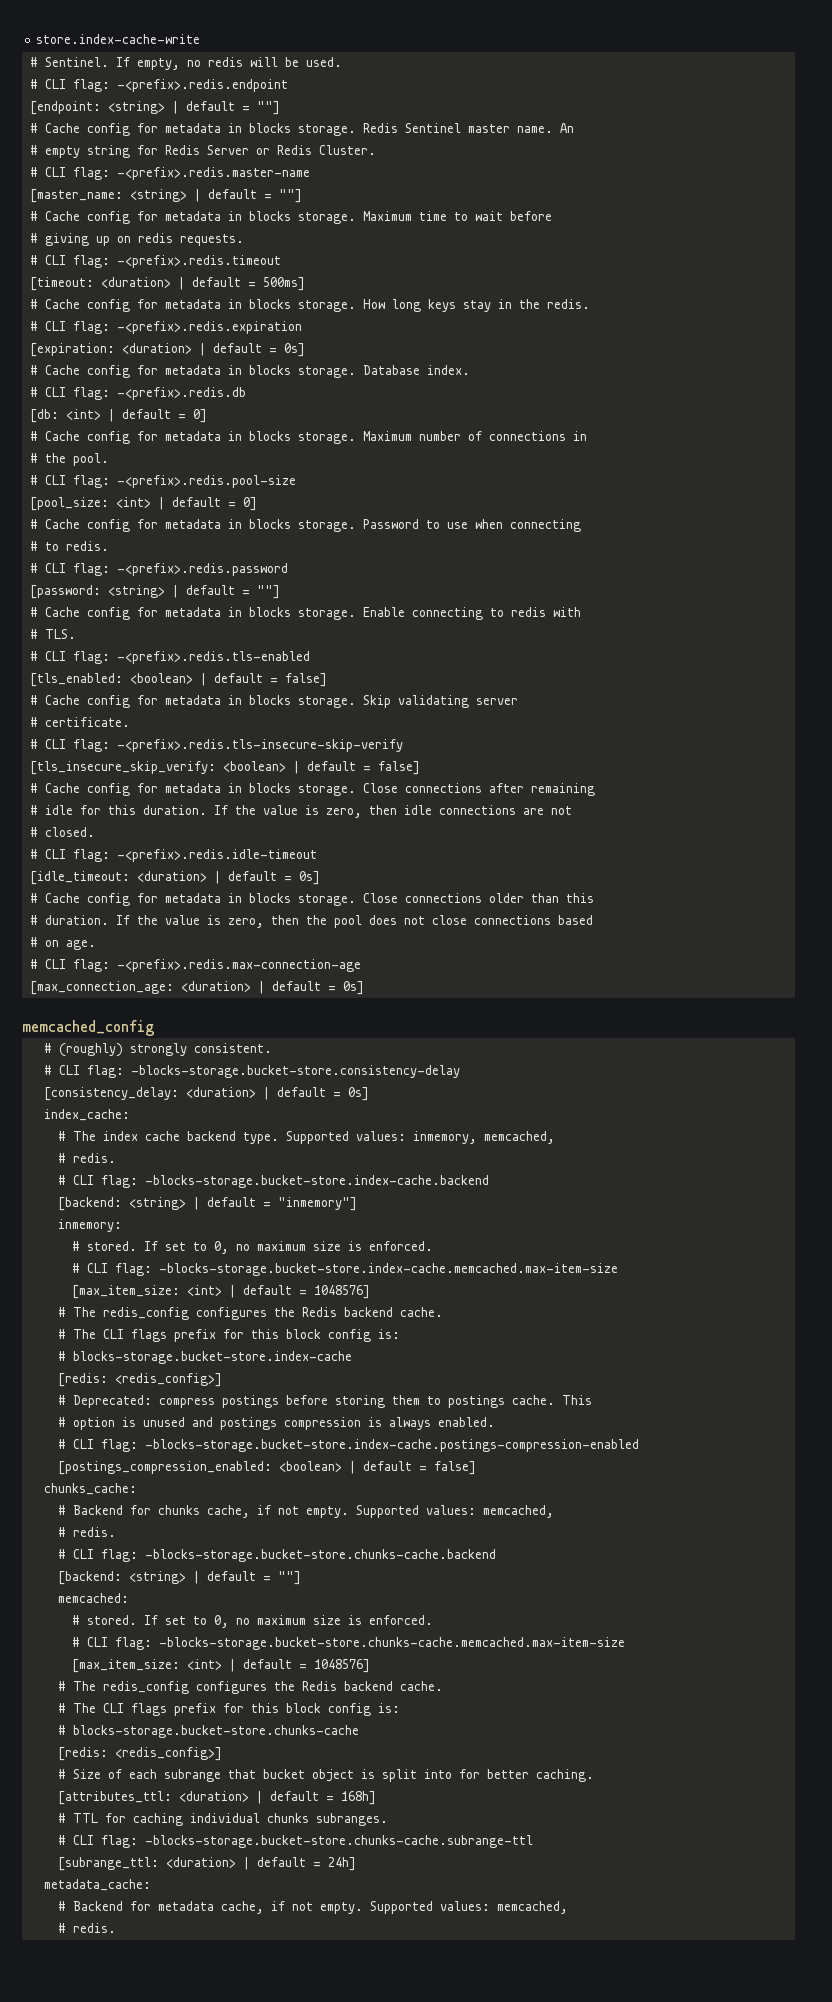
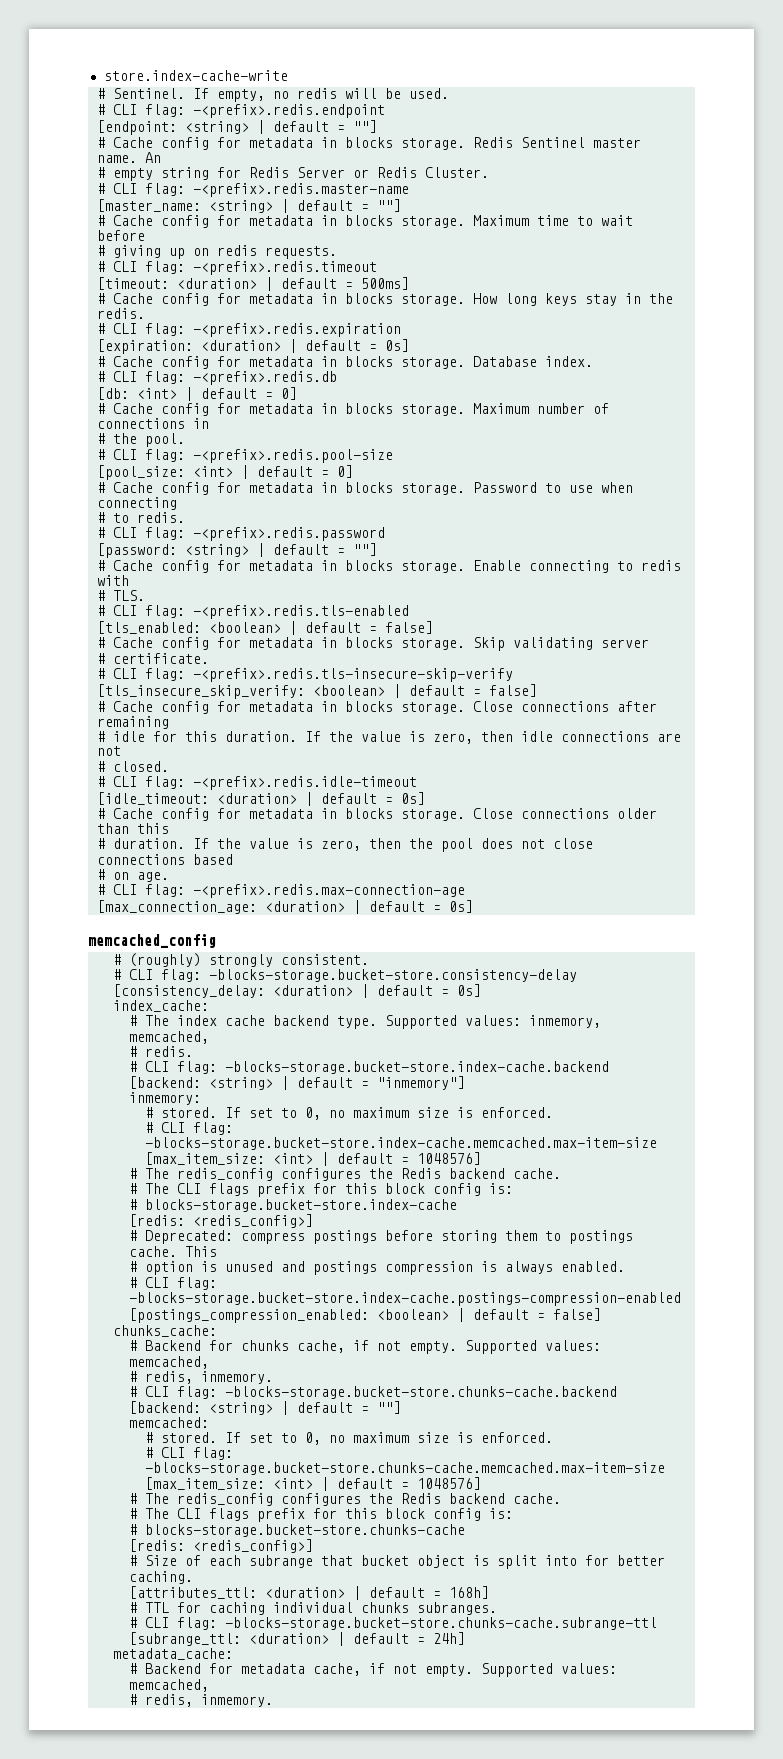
[72,1527,116,1537] redis. -> [144,1371,273,1384] redis, inmemory.
[72,1923,116,1933] redis. -> [144,1694,273,1707] redis, inmemory.

